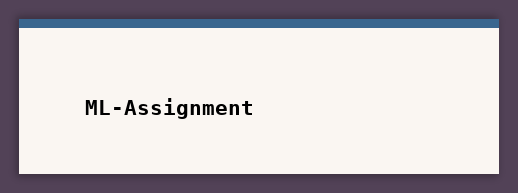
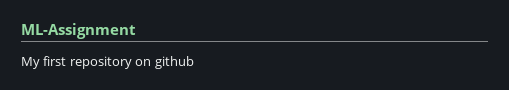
(254, 108) none -> [21,56,194,69] // My first repository on github

